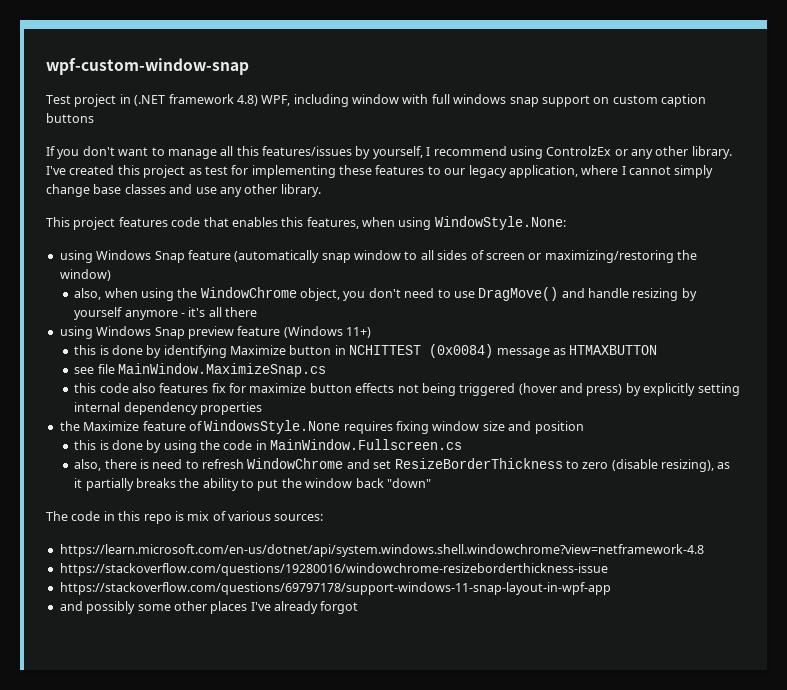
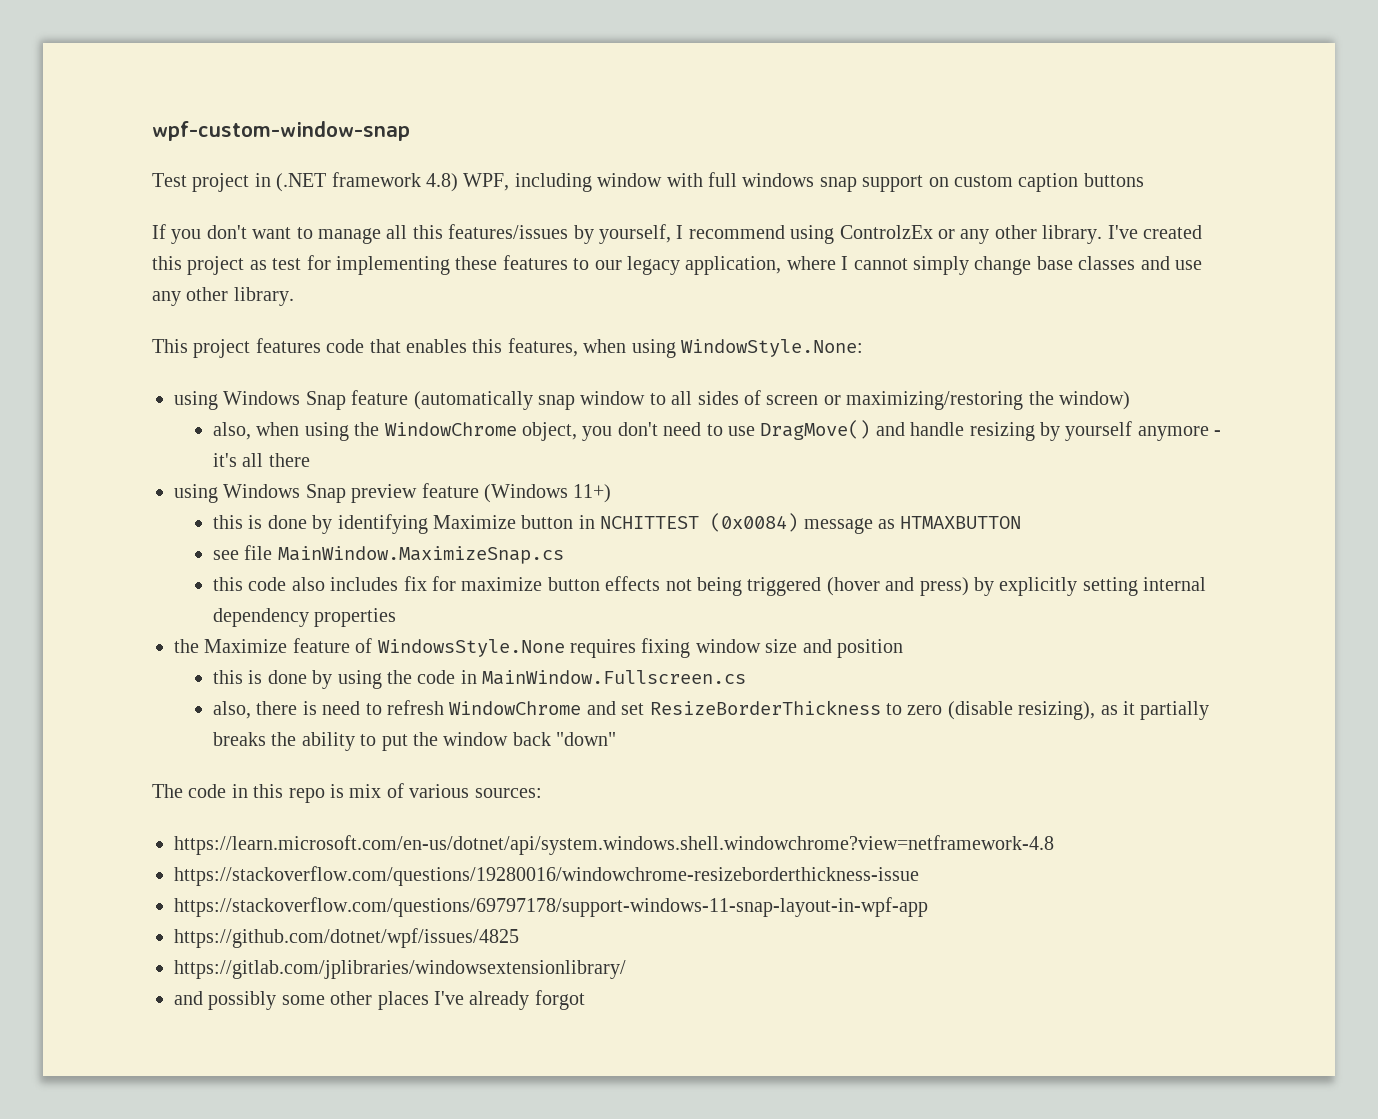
[159,383,209,393] features -> [330,577,399,591] includes
(611, 588) none -> [174,928,519,948] [174,960,626,979] // https://github.com/dotnet/wpf/issues/4825 // https://gitlab.com/jplibraries/windowsextensionlibrary/

